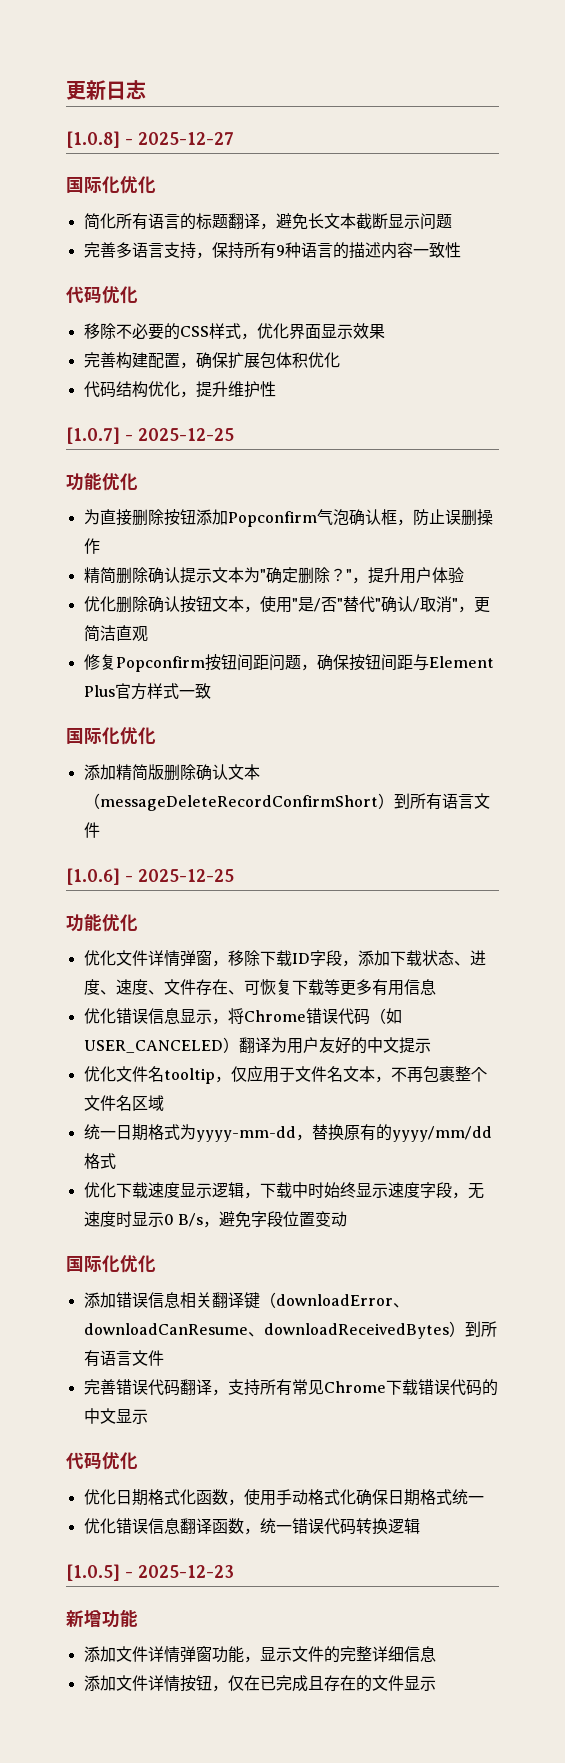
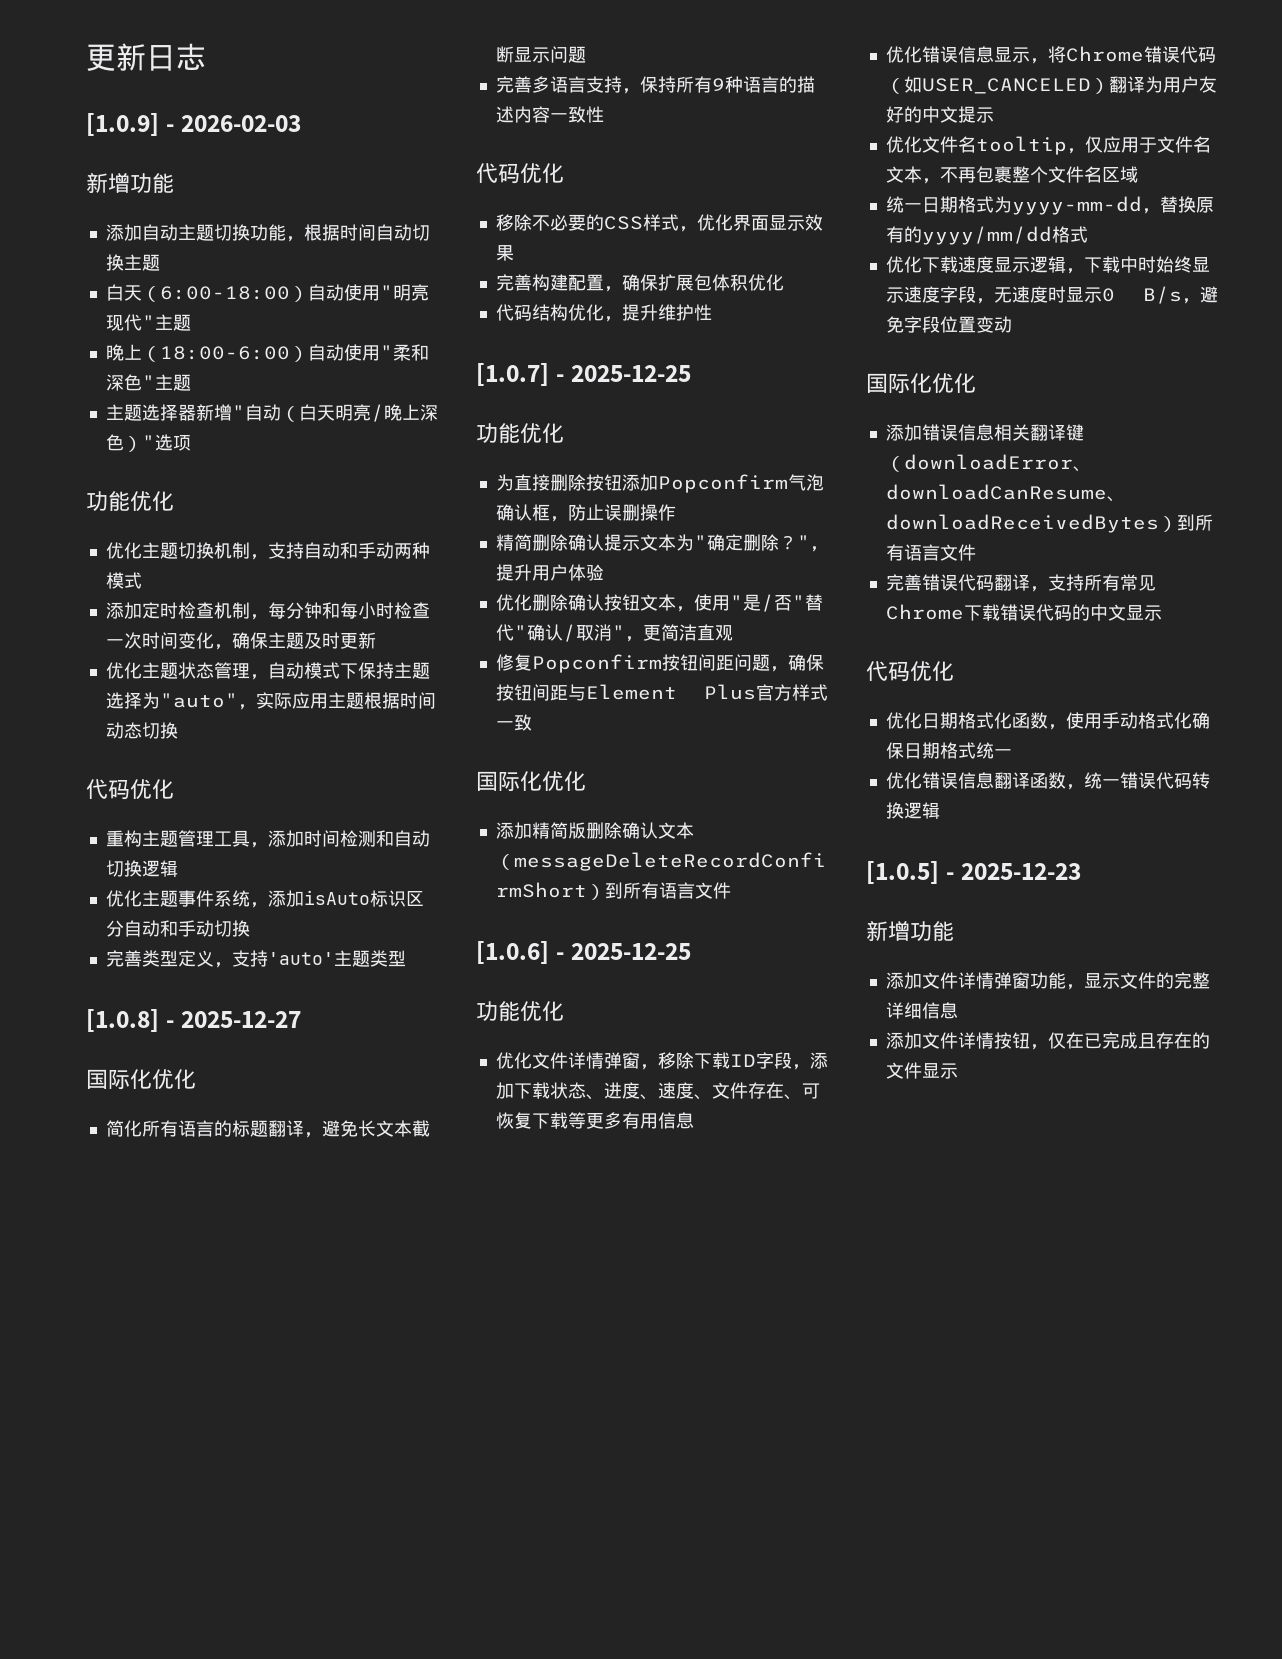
(146, 90) none -> [86,113,301,136] [86,173,174,193] [105,224,430,242] [105,254,160,271] [105,284,429,302] [105,314,191,331] [105,344,429,362] [105,374,191,391] [105,404,438,422] [105,434,191,452] [86,491,174,512] [105,542,430,560] [105,572,142,589] [105,602,430,620] [105,632,376,650] [105,662,430,680] [105,692,436,710] [105,722,178,739] [86,779,174,800] [105,830,430,848] [105,860,178,877] [105,890,424,908] [105,920,250,937] [105,950,406,968] // [1.0.9] - 2026-02-03 // 新增功能 // 添加自动主题切换功能，根据时间自动切换主题 // 白天（6:00-18:00）自动使用"明亮现代"主题 // 晚上（18:00-6:00）自动使用"柔和深色"主题 // 主题选择器新增"自动（白天明亮/晚上深色）"选项 // 功能优化 // 优化主题切换机制，支持自动和手动两种模式 // 添加定时检查机制，每分钟和每小时检查一次时间变化，确保主题及时更新 // 优化主题状态管理，自动模式下保持主题选择为"auto"，实际应用主题根据时间动态切换 // 代码优化 // 重构主题管理工具，添加时间检测和自动切换逻辑 // 优化主题事件系统，添加isAuto标识区分自动和手动切换 // 完善类型定义，支持'auto'主题类型

